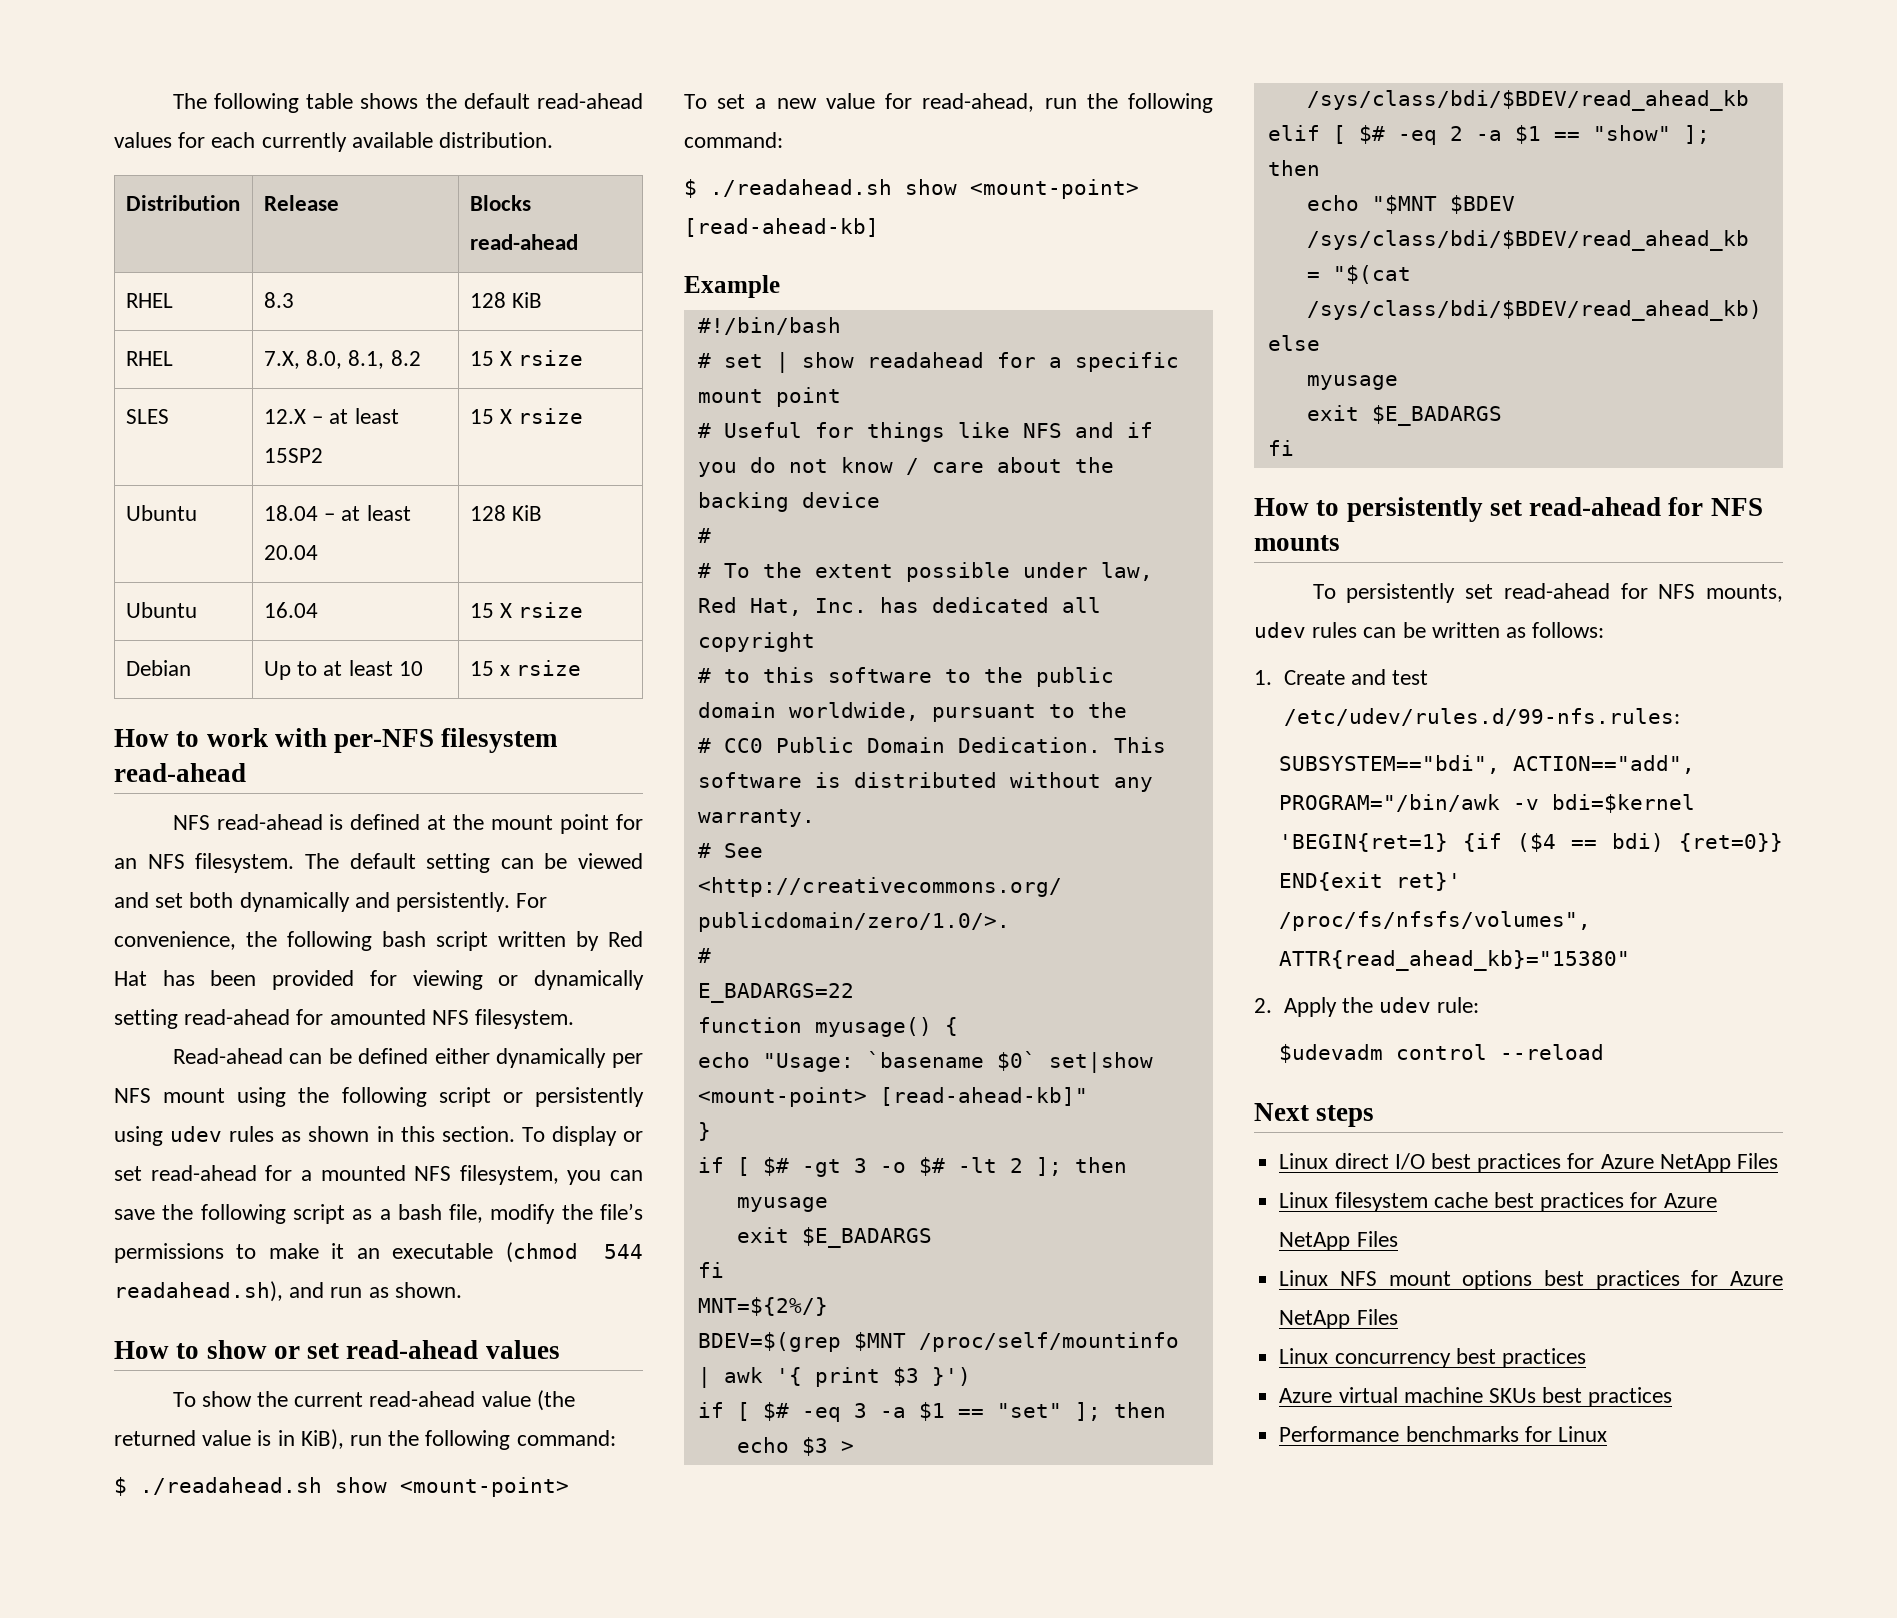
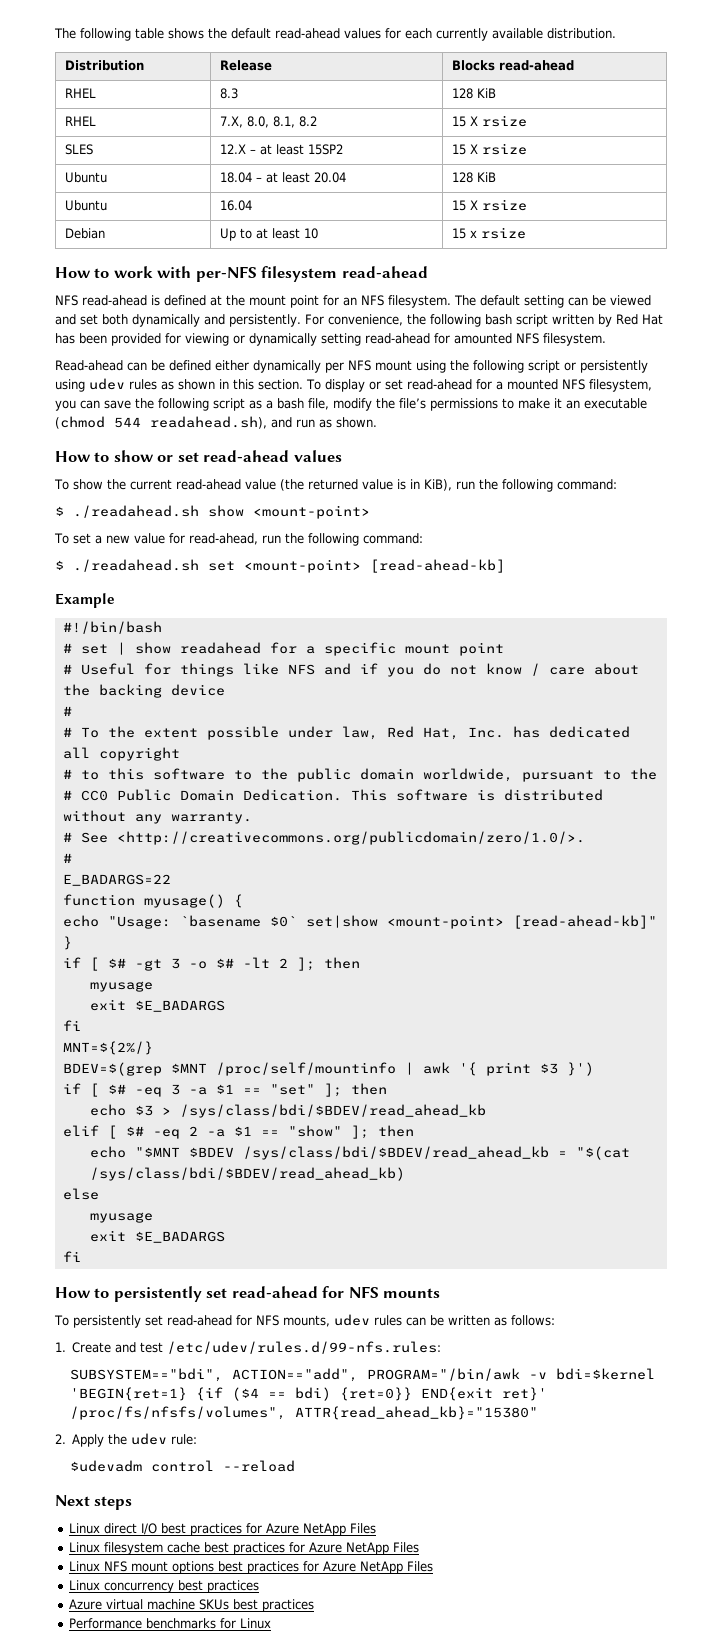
[905,179,957,195] show -> [208,561,235,571] set

